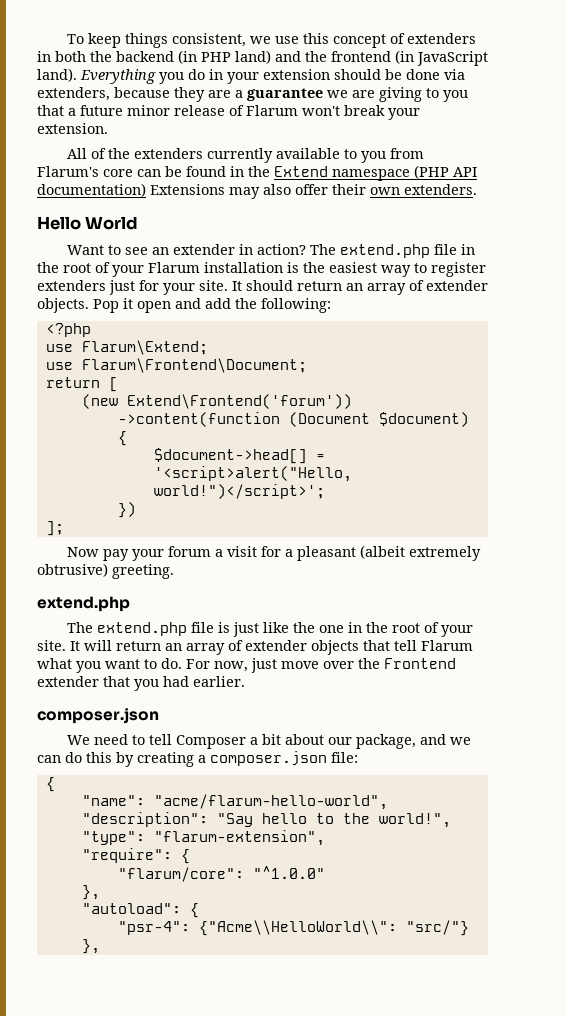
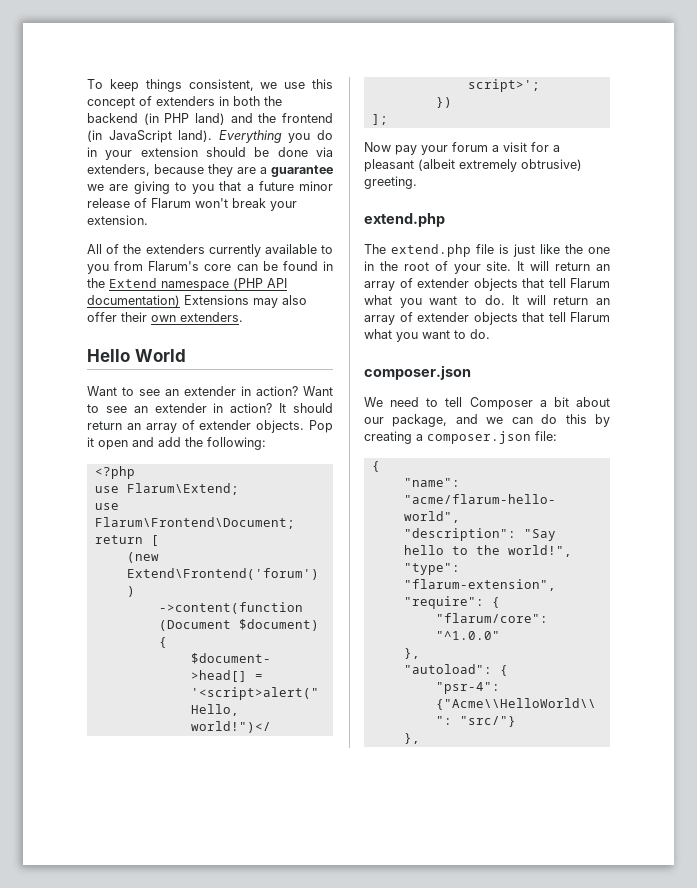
[310,244,476,258] [37,262,486,277] [37,280,228,295] The extend.php file in the root of your Flarum installation is the easiest way to register extenders just for your site. -> [303,386,333,396] [87,403,273,413] Want to see an extender in action?
[186,658,456,673] [37,676,245,691] For now, just move over the Frontend extender that you had earlier. -> [512,295,610,305] [364,312,610,325] [364,329,490,342] It will return an array of extender objects that tell Flarum what you want to do.

